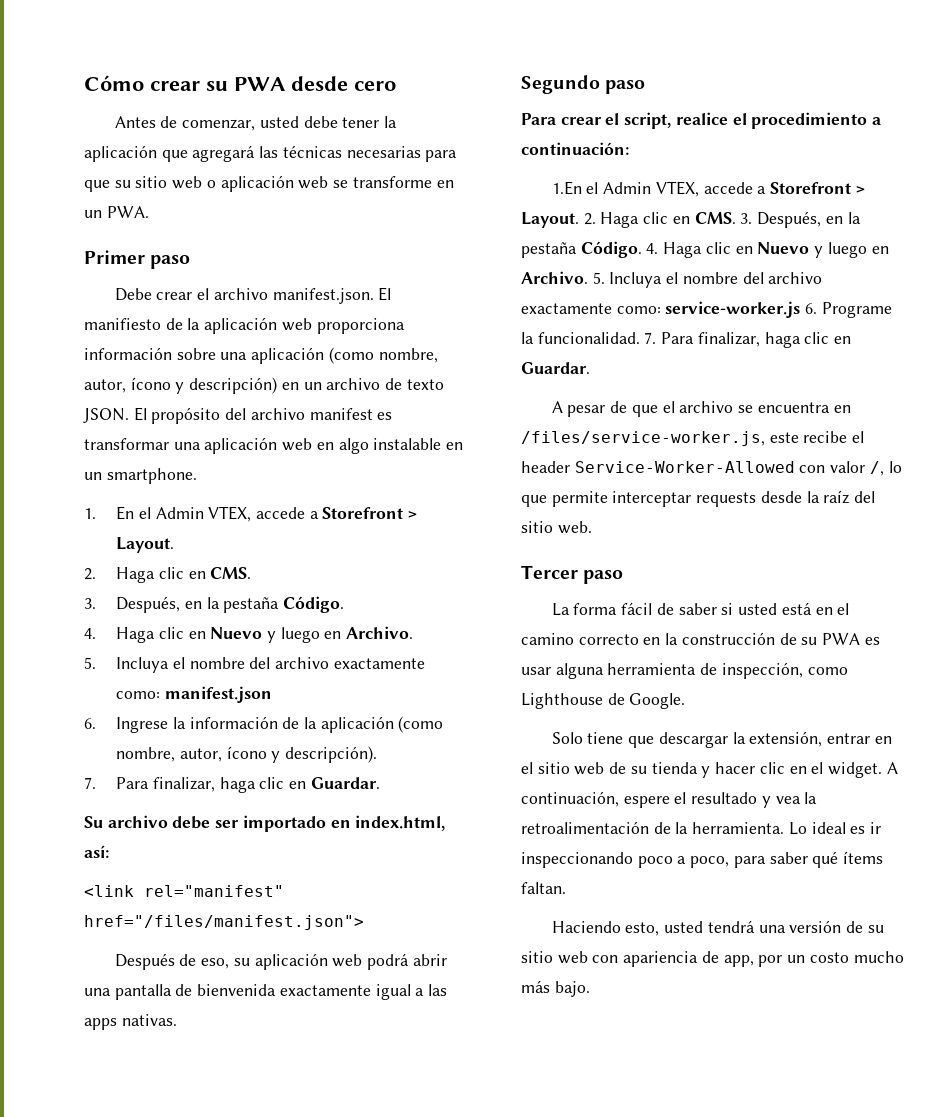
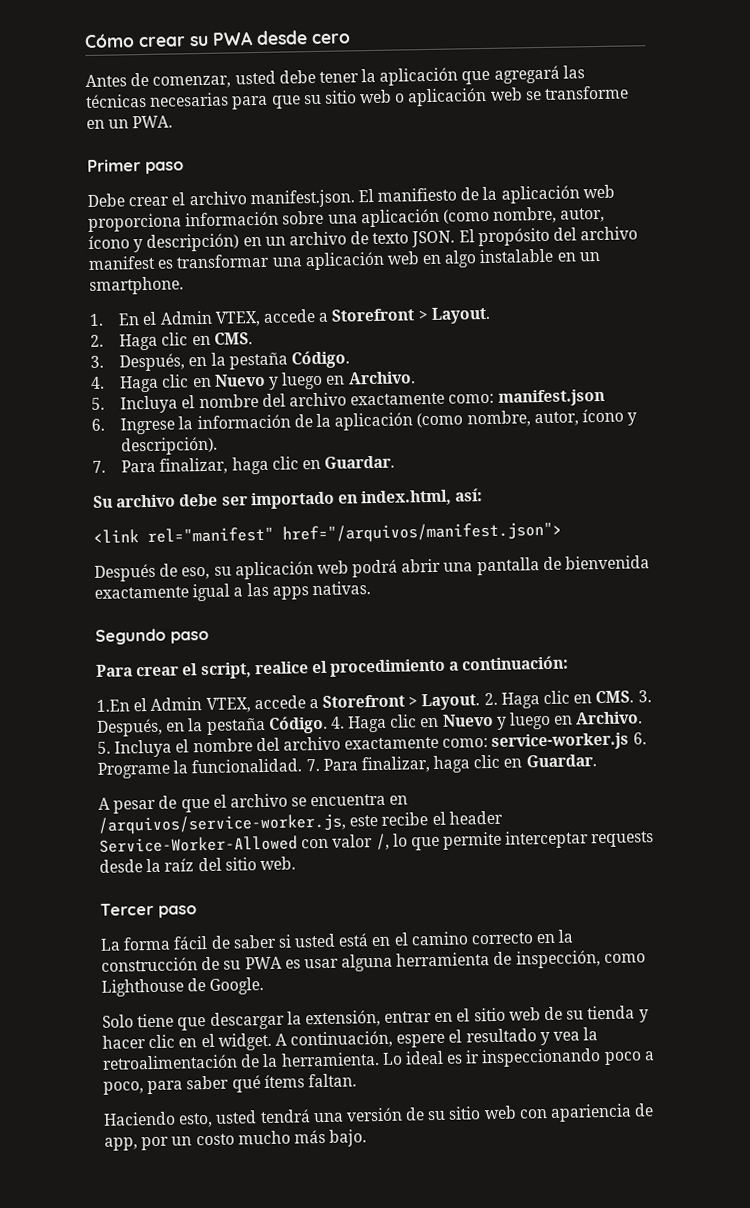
[84,915,364,930] href="/files/manifest.json"> -> [282,521,562,544] href="/arquivos/manifest.json">
[521,431,765,446] /files/service-worker.js, -> [98,813,346,835] /arquivos/service-worker.js,

